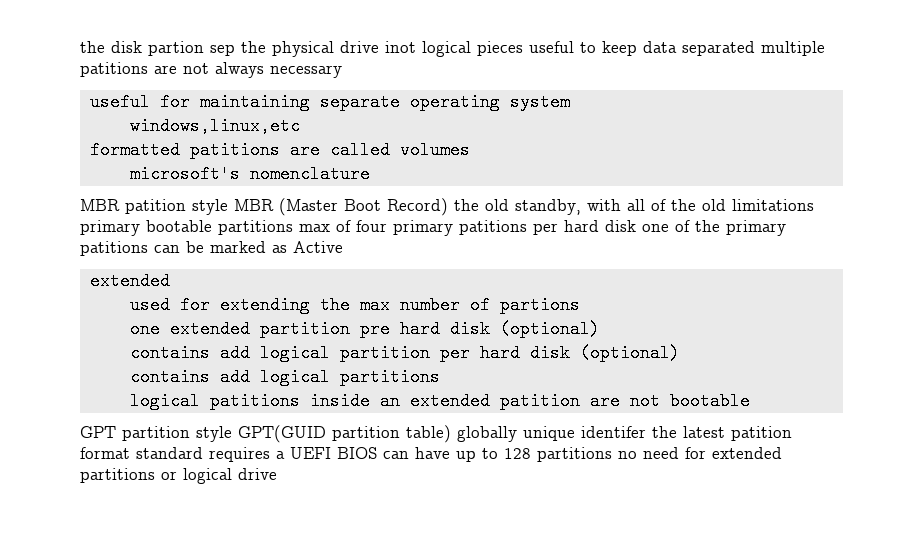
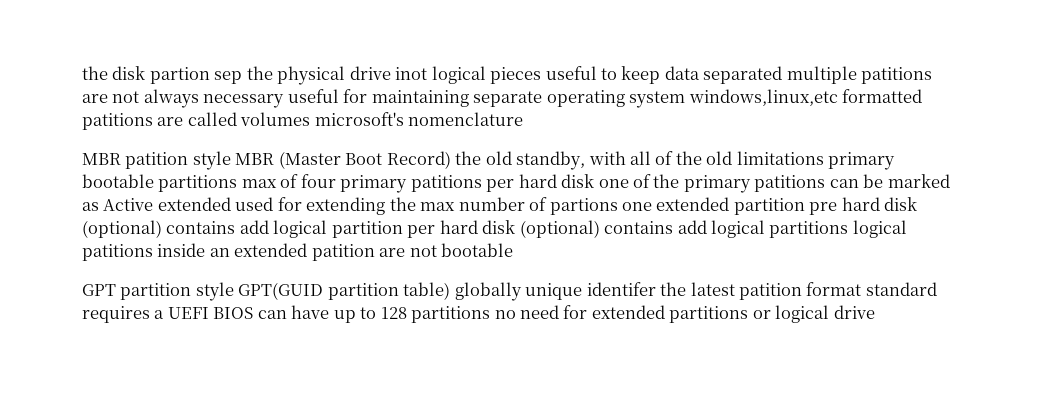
(342, 71) // -> (285, 101) none
(570, 102) // -> (686, 99) none
(300, 126) // -> (838, 97) none
(470, 150) // -> (311, 119) none
[89,272,170,290] // extended // -> [157,197,231,211] extended
(580, 305) // -> (618, 206) none
(600, 329) // -> (162, 229) none
(680, 353) // -> (600, 229) none
(440, 377) // -> (849, 229) none

